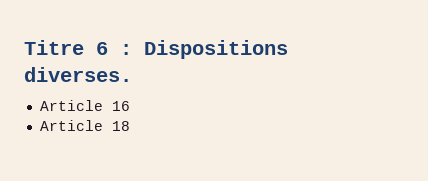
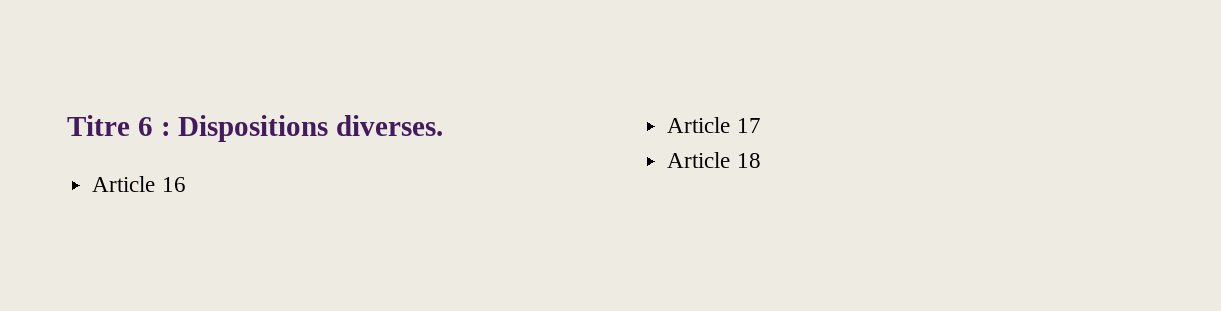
(130, 106) none -> [667,117,761,133] // Article 17

